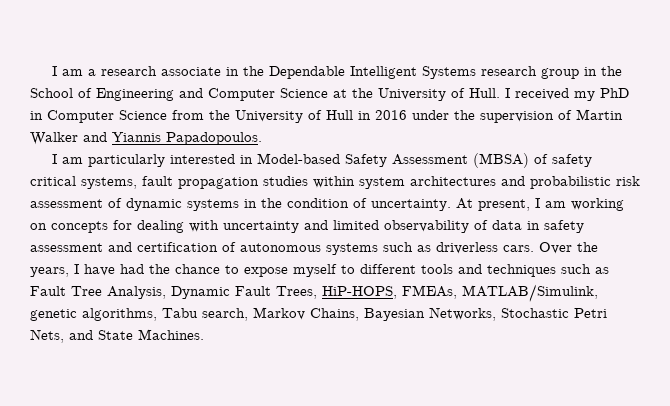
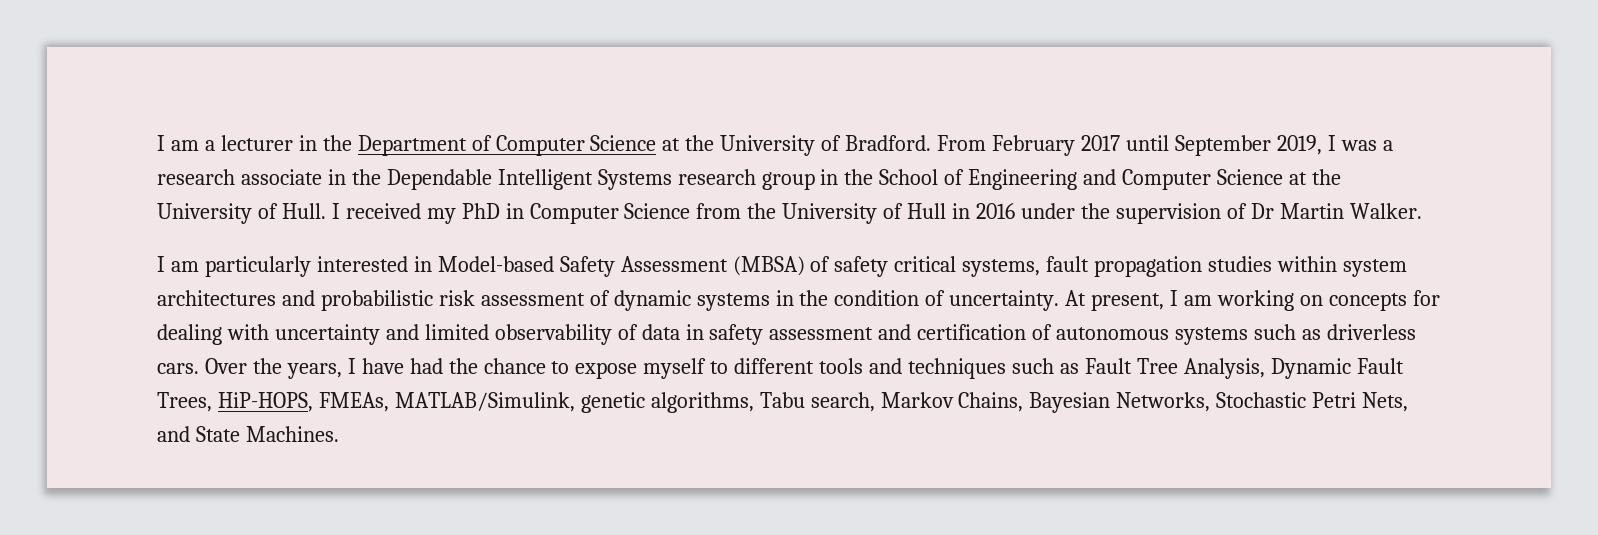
(97, 72) none -> [220,135,1393,156] lecturer in the Department of Computer Science at the University of Bradford. From February 2017 until September 2019, I was a
[576,109,623,120] [30,132,262,145] Martin Walker and Yiannis Papadopoulos. -> [1250,203,1422,219] Dr Martin Walker.

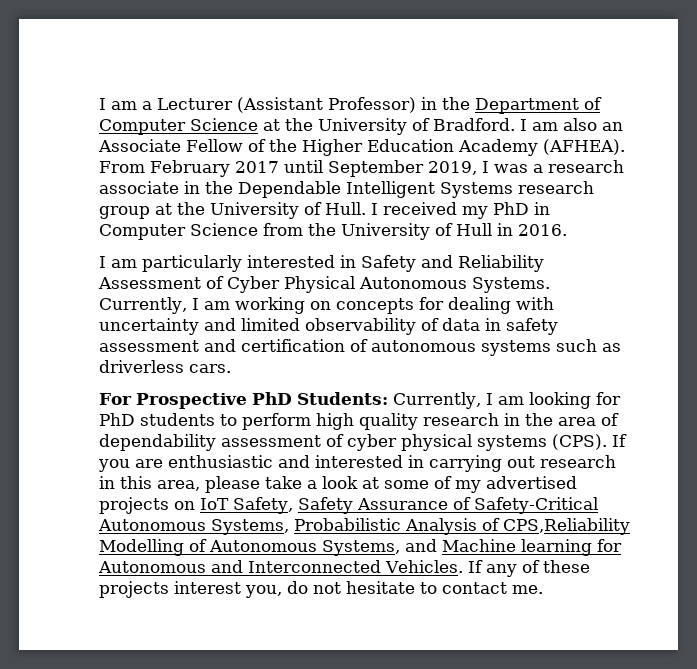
[220,135,293,151] lecturer -> [157,97,416,113] Lecturer (Assistant Professor)
(932, 143) none -> [520,118,623,131] [98,139,625,156] I am also an Associate Fellow of the Higher Education Academy (AFHEA).
[820,169,1284,190] in the School of Engineering and Computer Science -> (150, 212) none
[976,203,1422,224] 2016 under the supervision of Dr Martin Walker. -> [518,224,567,236] 2016.
[437,256,1407,277] [157,290,1165,311] Model-based Safety Assessment (MBSA) of safety critical systems, fault propagation studies within system architectures and probabilistic risk assessment of dynamic systems in the condition of uncertainty. At present, -> [361,255,544,272] [98,276,550,293] [99,297,187,314] Safety and Reliability Assessment of Cyber Physical Autonomous Systems. Currently,
[204,358,1404,379] [157,392,1409,413] [157,426,339,442] Over the years, I have had the chance to expose myself to different tools and techniques such as Fault Tree Analysis, Dynamic Fault Trees, HiP-HOPS, FMEAs, MATLAB/Simulink, genetic algorithms, Tabu search, Markov Chains, Bayesian Networks, Stochastic Petri Nets, and State Machines. -> [99,392,621,409] [99,413,619,430] [99,434,627,451] [98,455,616,472] [99,476,577,493] [99,497,598,514] [98,518,630,535] [99,539,622,556] [98,560,590,577] [99,581,543,598] // For Prospective PhD Students: Currently, I am looking for PhD students to perform high quality research in the area of dependability assessment of cyber physical systems (CPS). If you are enthusiastic and interested in carrying out research in this area, please take a look at some of my advertised projects on IoT Safety, Safety Assurance of Safety-Critical Autonomous Systems, Probabilistic Analysis of CPS,Reliability Modelling of Autonomous Systems, and Machine learning for Autonomous and Interconnected Vehicles. If any of these projects interest you, do not hesitate to contact me.

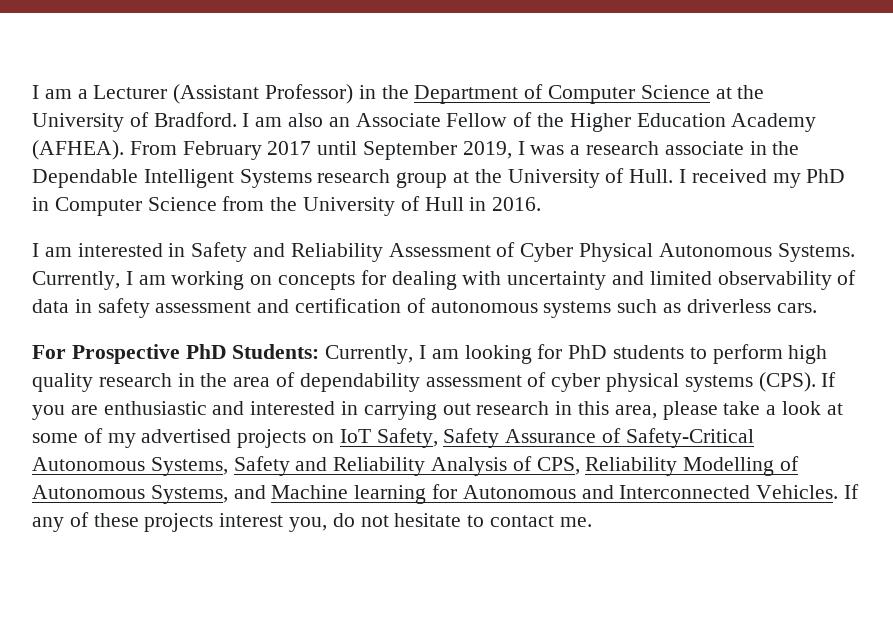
[142,255,242,272] particularly -> (72, 252) none
[294,518,630,535] Probabilistic Analysis of CPS,Reliability -> [233,456,678,476] Safety and Reliability Analysis of CPS, Reliability

